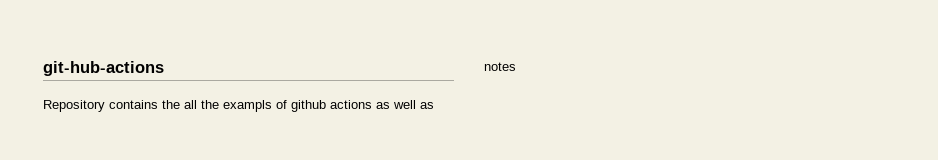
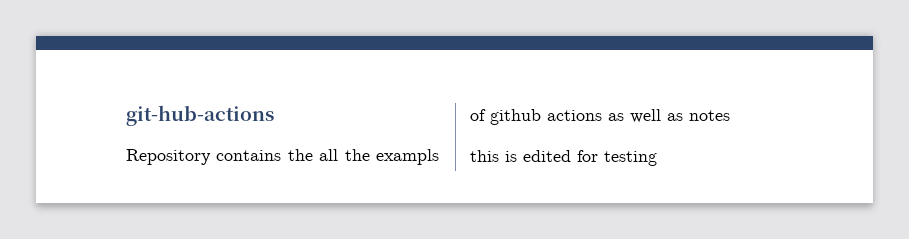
(516, 66) none -> [470,150,657,166] // this is edited for testing

